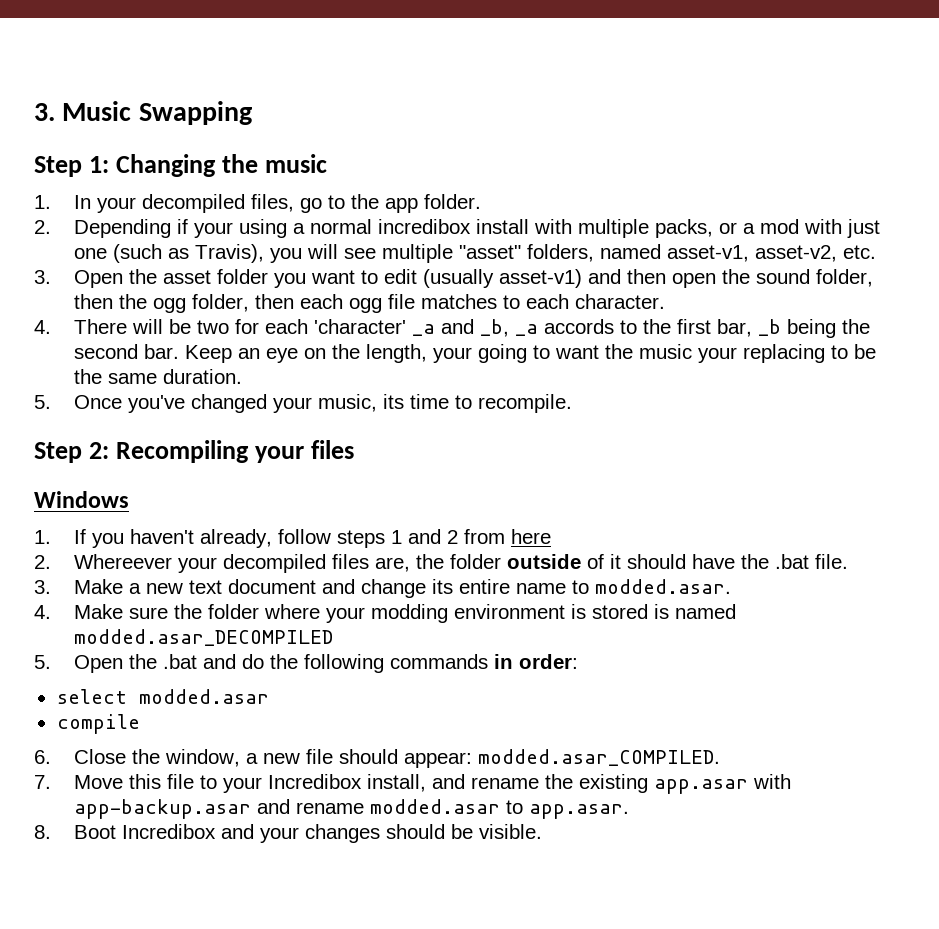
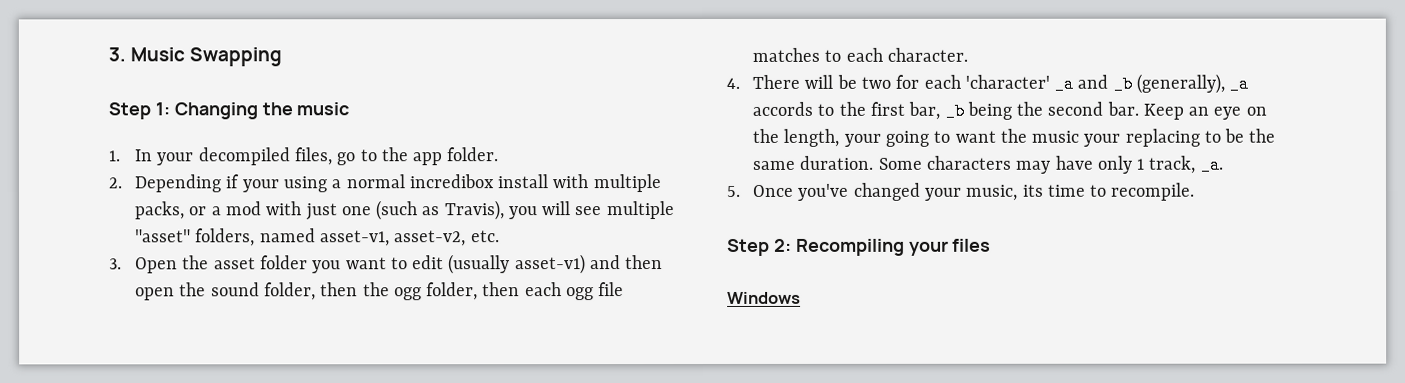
[479,319,509,337] _b, -> [1112,73,1225,94] _b (generally),
(242, 376) none -> [877,155,1223,174] Some characters may have only 1 track, _a.
[34,529,551,548] [34,554,848,573] [34,579,731,598] [34,604,736,623] [73,629,333,646] [34,654,578,673] [56,689,269,704] [56,714,140,734] [34,749,720,768] [34,774,791,794] [73,799,629,819] [34,824,542,843] // 1. If you haven't already, follow steps 1 and 2 from here // 2. Whereever your decompiled files are, the folder outside of it should have the .bat file. // 3. Make a new text document and change its entire name to modded.asar. // 4. Make sure the folder where your modding environment is stored is named modded.asar_DECOMPILED // 5. Open the .bat and do the following commands in order: // select modded.asar // compile // 6. Close the window, a new file should appear: modded.asar_COMPILED. // 7. Move this file to your Incredibox install, and rename the existing app.asar with app-backup.asar and rename modded.asar to app.asar. // 8. Boot Incredibox and your changes should be visible. -> (801, 297) none

